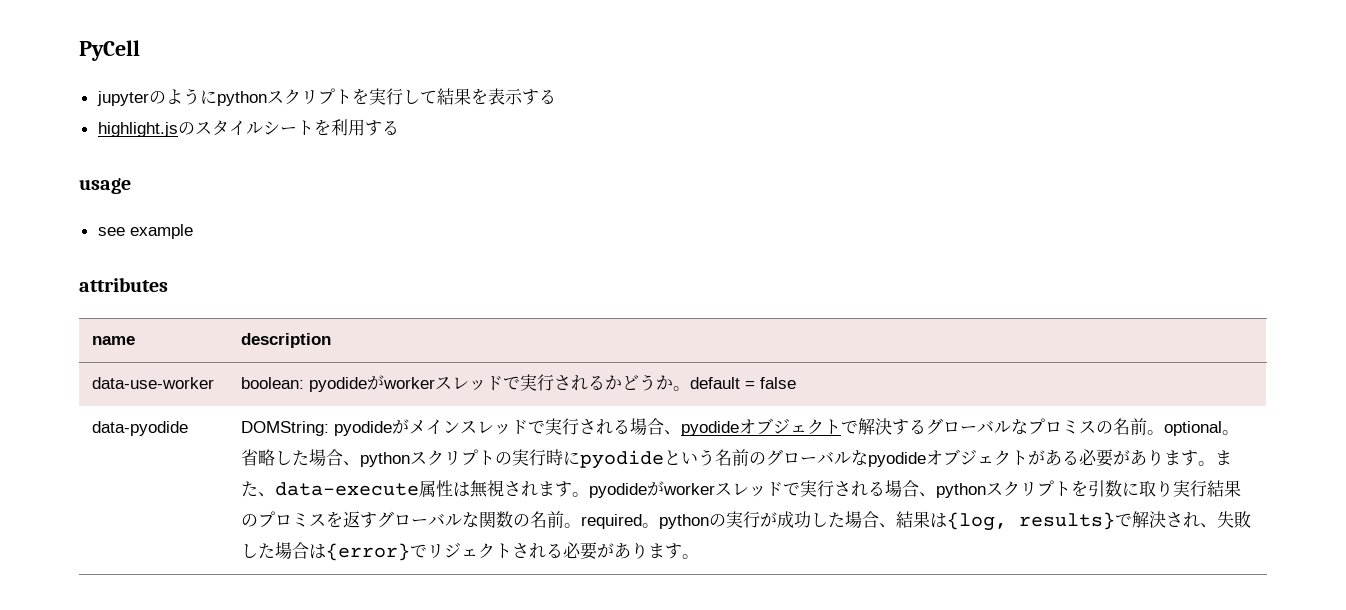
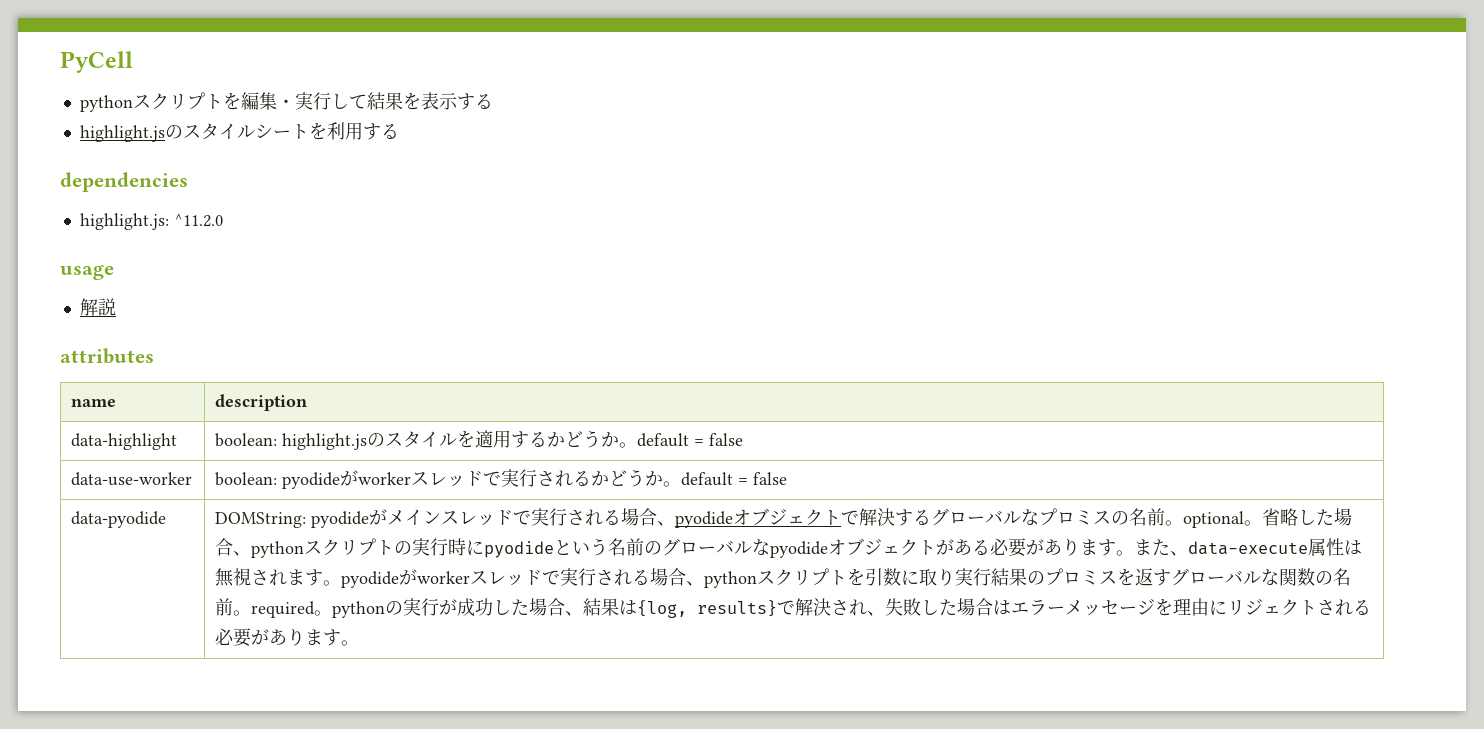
[96,88,369,106] jupyterのようにpythonスクリプトを -> [79,92,295,112] pythonスクリプトを編集・
(399, 127) none -> [60,172,188,192] [79,213,223,230] // dependencies // highlight.js: ^11.2.0
[97,224,193,239] see example -> [79,298,116,316] 解説
(332, 340) none -> [71,433,178,450] [215,430,744,450] // data-highlight | boolean: highlight.jsのスタイルを適用するかどうか。default = false
[326,543,428,561] {error}で -> [1011,598,1228,616] エラーメッセージを理由に

